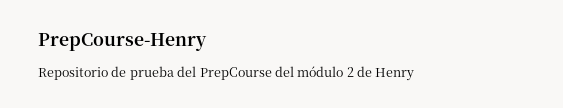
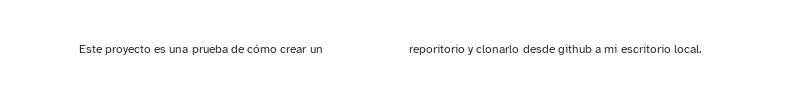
[38,33,207,51] [38,66,415,81] PrepCourse-Henry // Repositorio de prueba del PrepCourse del módulo 2 de Henry -> [78,44,701,55] Este proyecto es una prueba de cómo crear un reporitorio y clonarlo desde github a mi escritorio local.

